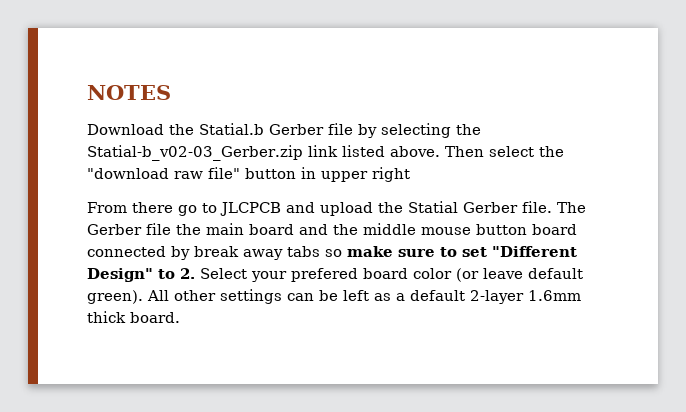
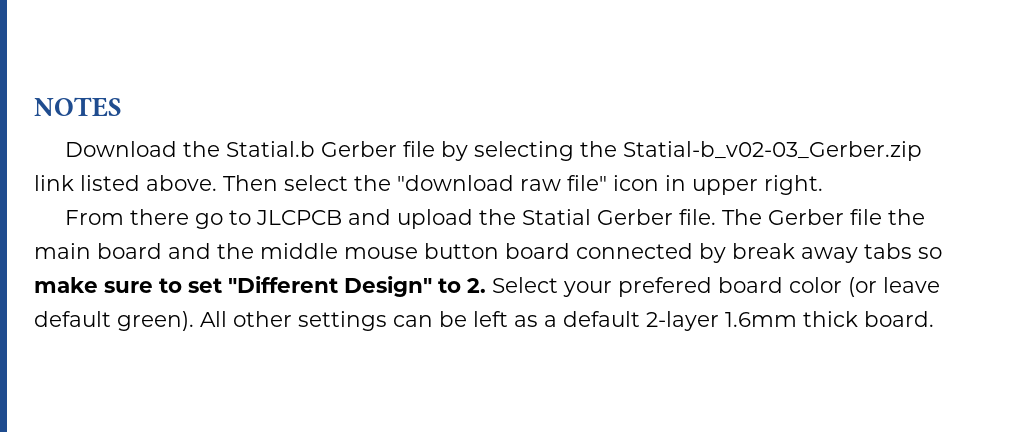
[245,168,296,179] button -> [613,175,659,191] icon
[372,167,410,182] right -> [764,175,823,195] right.

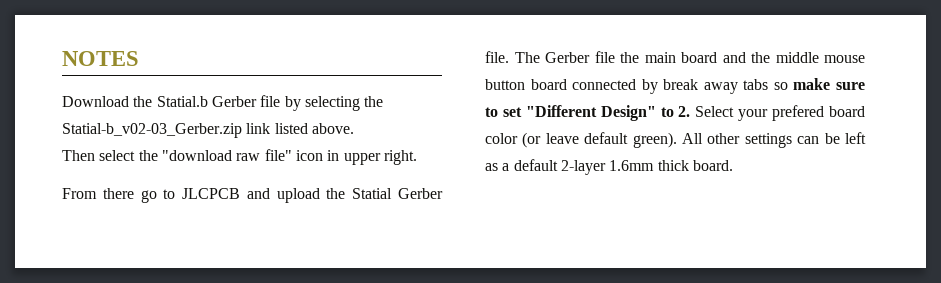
(217, 183) none -> (354, 128) //

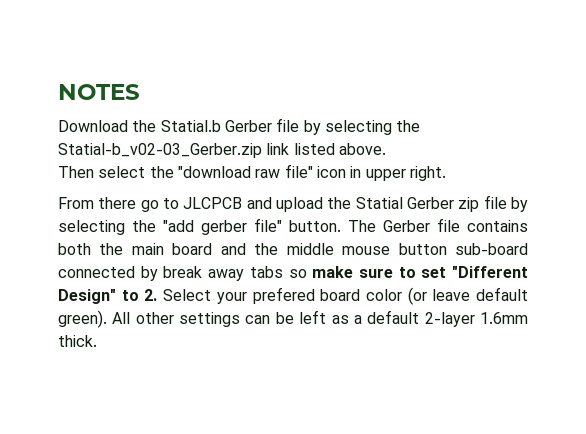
[485,51,509,63] file. -> [458,195,528,212] [58,218,341,235] zip file by selecting the "add gerber file" button.
(615, 57) none -> [467,220,528,232] [58,243,91,255] contains both
[530,79,567,90] board -> [455,243,528,255] sub-board
[657,160,733,171] thick board. -> [58,335,97,347] thick.

